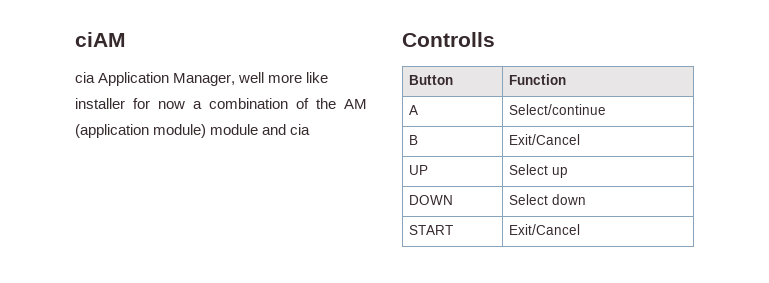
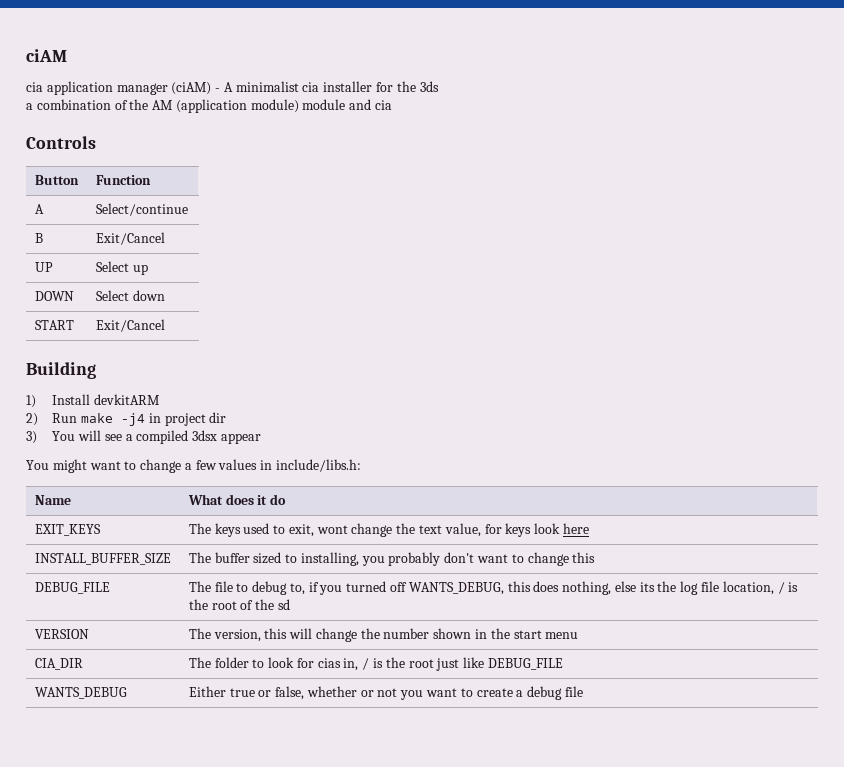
[98,72,329,86] [75,98,185,109] Application Manager, well more like installer for now -> [46,81,439,95] application manager (ciAM) - A minimalist cia installer for the 3ds //
[402,32,495,47] Controlls -> [26,136,96,149] Controls
(580, 229) none -> [26,362,96,379] [26,394,161,408] [26,412,227,426] [26,430,261,444] [26,459,362,473] [34,495,71,505] [187,494,287,505] [34,524,101,536] [188,523,589,537] [34,553,171,565] [188,552,596,566] [34,582,110,594] [188,581,799,595] [188,599,290,610] [34,629,89,639] [188,628,579,642] [34,658,83,670] [188,657,563,671] [34,687,127,699] [188,686,583,700] // Building // 1) Install devkitARM // 2) Run make -j4 in project dir // 3) You will see a compiled 3dsx appear // You might want to change a few values in include/libs.h: // Name | What does it do // EXIT_KEYS | The keys used to exit, wont change the text value, for keys look here // INSTALL_BUFFER_SIZE | The buffer sized to installing, you probably don't want to change this // DEBUG_FILE | The file to debug to, if you turned off WANTS_DEBUG, this does nothing, else its the log file location, / is the root of the sd // VERSION | The version, this will change the number shown in the start menu // CIA_DIR | The folder to look for cias in, / is the root just like DEBUG_FILE // WANTS_DEBUG | Either true or false, whether or not you want to create a debug file

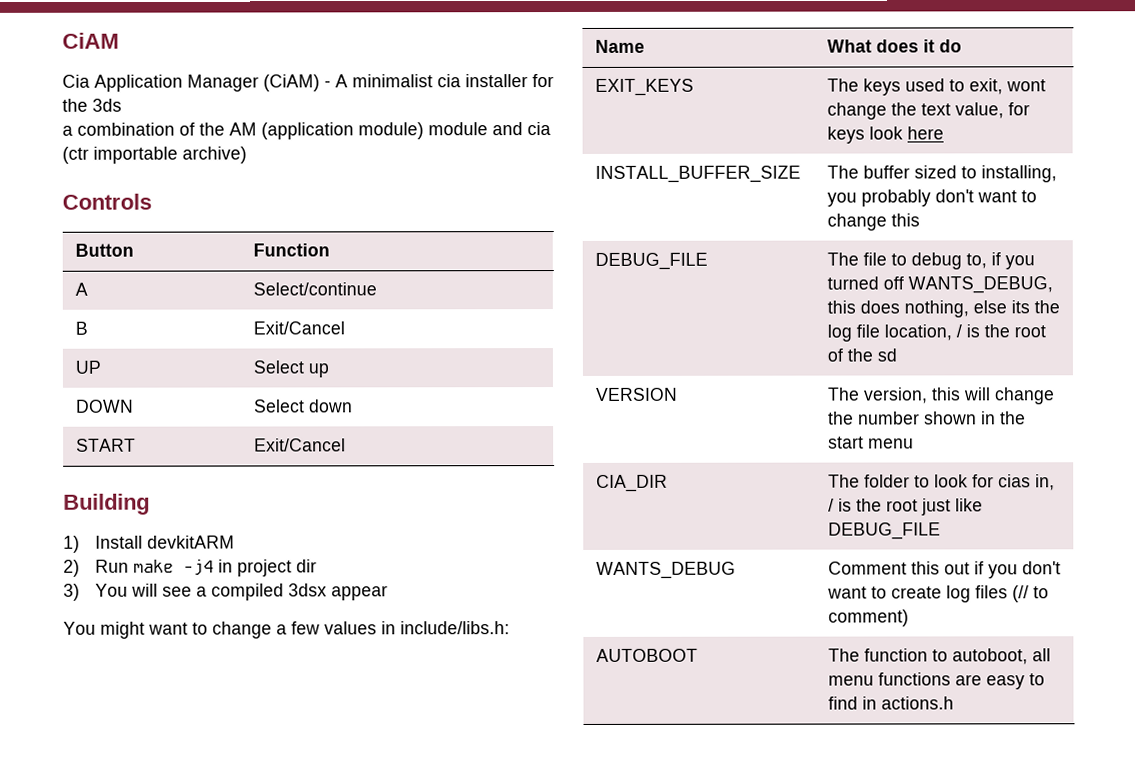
[26,49,67,62] [26,81,212,95] ciAM // cia application manager (ciAM) -> [62,32,119,49] [62,74,320,92] CiAM // Cia Application Manager (CiAM)
(393, 105) none -> [62,146,247,164] (ctr importable archive)
[188,686,583,700] Either true or false, whether or not you want to create a debug file -> [828,561,1062,579] [827,585,1050,603] [828,609,910,627] [596,648,699,662] [828,648,1052,665] [828,672,1046,690] [828,696,955,710] Comment this out if you don't want to create log files (// to comment) // AUTOBOOT | The function to autoboot, all menu functions are easy to find in actions.h

